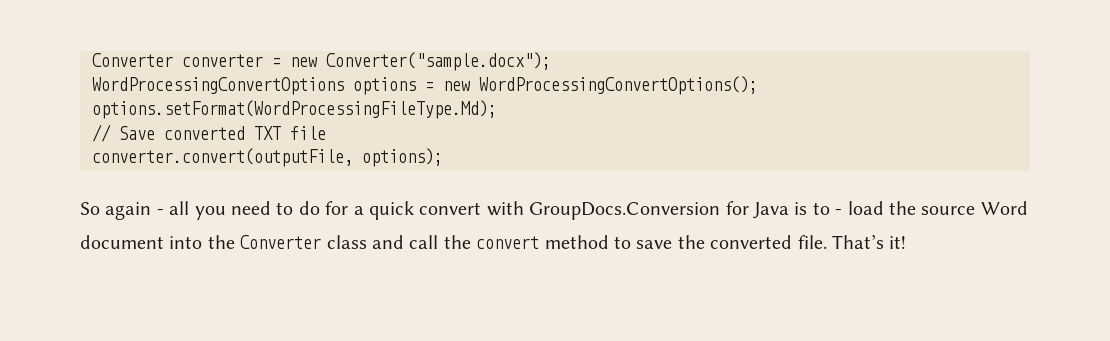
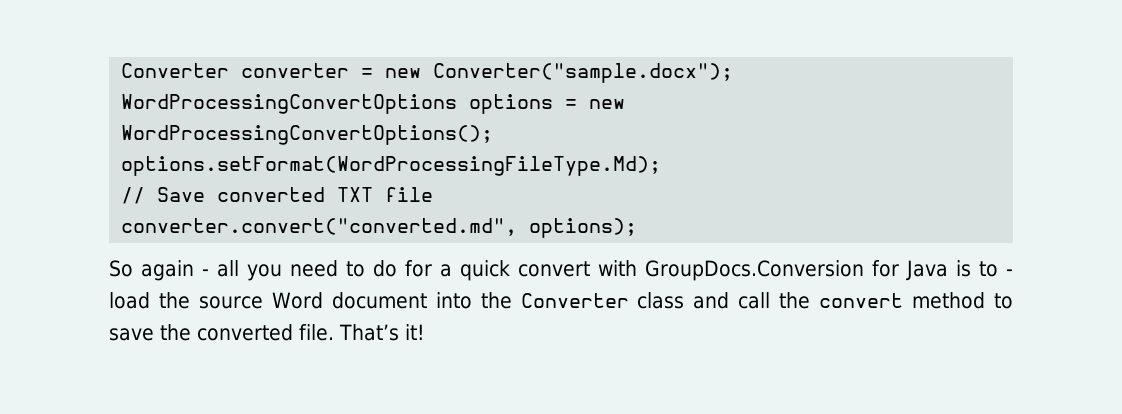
[92,148,353,167] converter.convert(outputFile, -> [121,218,518,236] converter.convert("converted.md",

